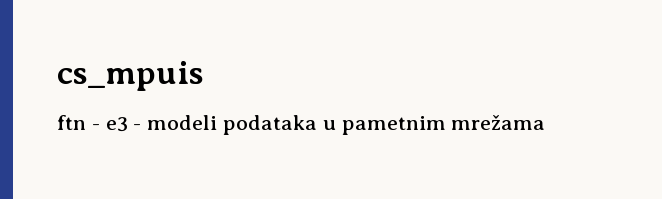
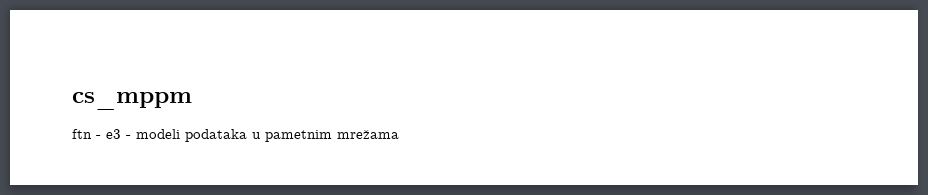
[57,61,203,91] cs_mpuis -> [72,92,192,110] cs_mppm

